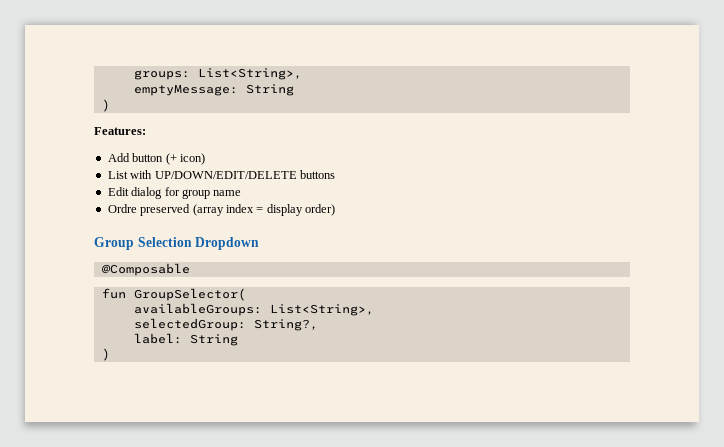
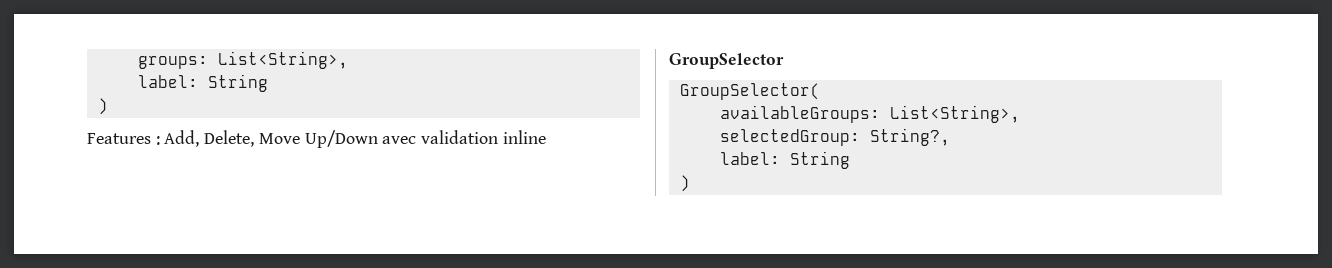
[133,84,238,96] emptyMessage: -> [137,75,198,88] label:
[94,127,146,135] [107,153,205,165] [107,170,335,179] [107,187,242,199] [107,204,335,216] [94,237,260,250] [101,263,190,276] [101,288,126,299] Features: // Add button (+ icon) // List with UP/DOWN/EDIT/DELETE buttons // Edit dialog for group name // Ordre preserved (array index = display order) // Group Selection Dropdown // @Composable // fun -> [87,130,546,148] [669,53,784,69] Features : Add, Delete, Move Up/Down avec validation inline // GroupSelector //

